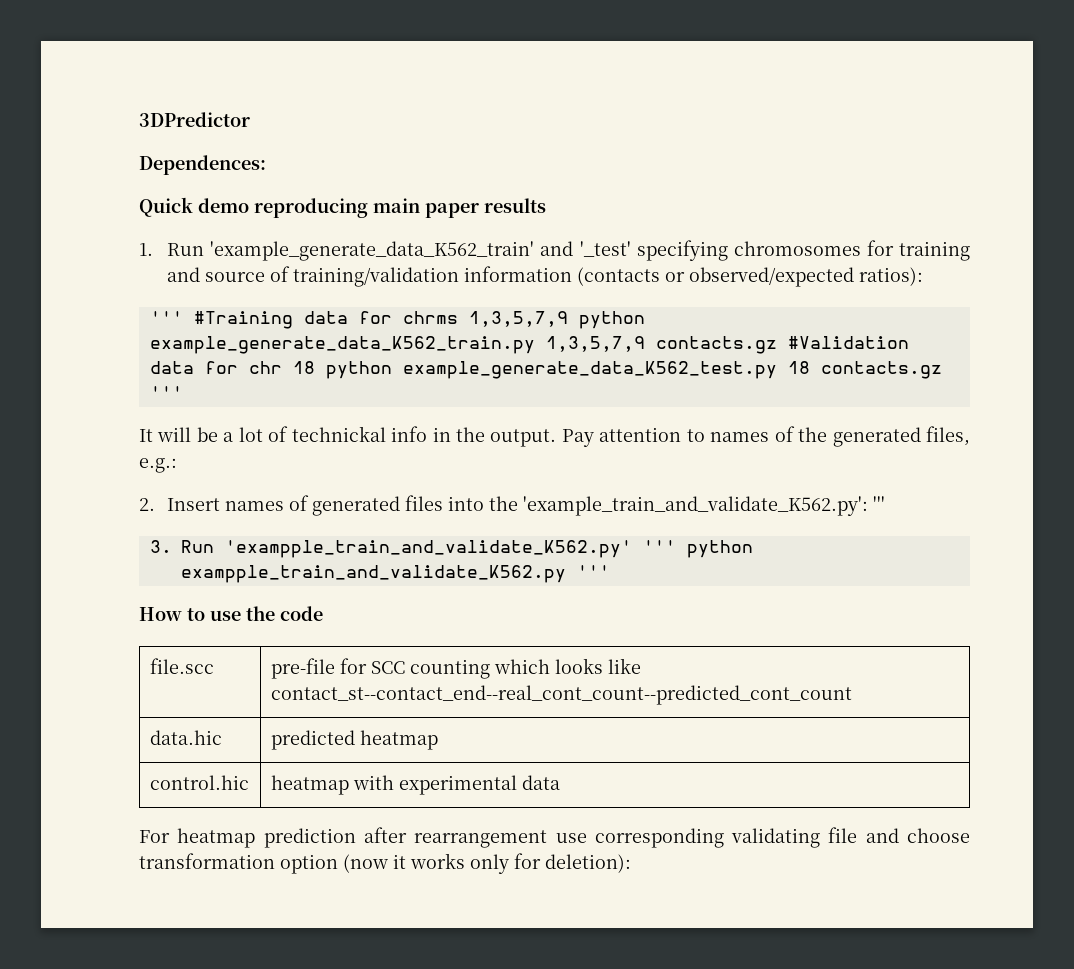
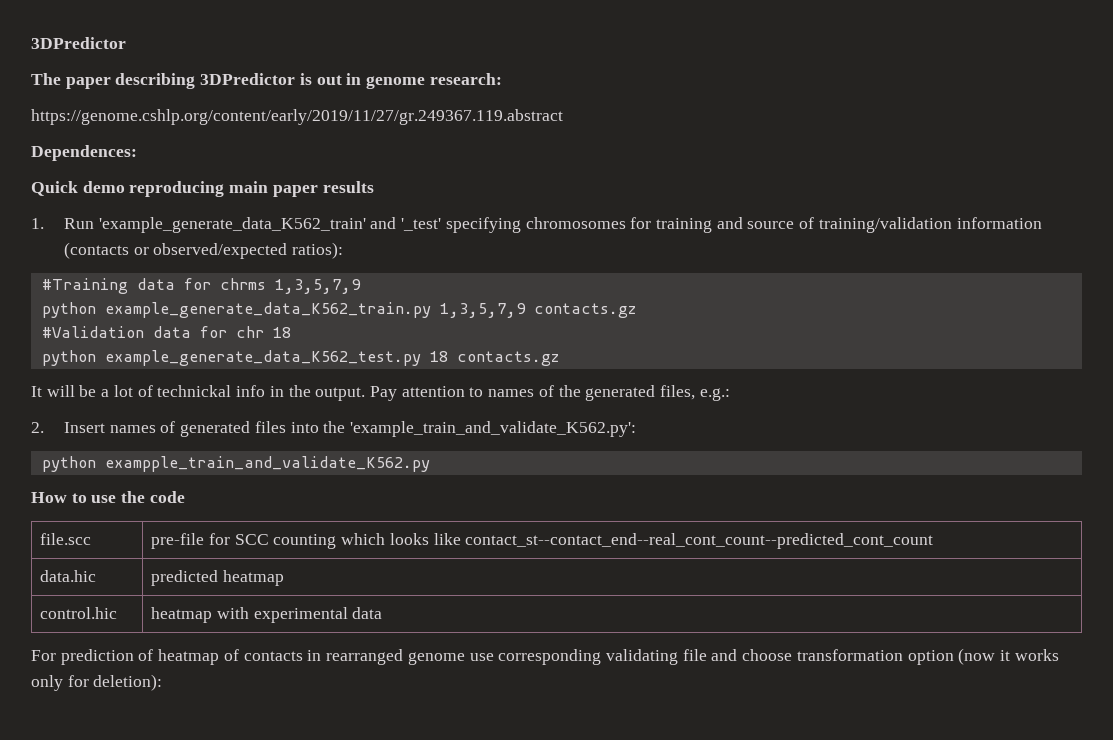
[139,112,250,127] 3DPredictor -> [31,37,126,49] [31,73,502,89] [31,109,563,125] 3DPredictor // The paper describing 3DPredictor is out in genome research: // https://genome.cshlp.org/content/early/2019/11/27/gr.249367.119.abstract
[149,311,183,324] ''' -> (344, 250) none
(568, 319) none -> (361, 286) //
(777, 345) none -> (636, 310) //
(315, 367) none -> (291, 332) //
[149,386,183,399] ''' -> (559, 358) none
[873,496,886,511] [149,540,676,558] ''' // 3. Run 'exampple_train_and_validate_K562.py' ''' -> (636, 429) //
[576,565,610,578] ''' -> (430, 464) none
[177,827,548,848] heatmap prediction after rearrangement -> [60,649,465,665] prediction of heatmap of contacts in rearranged genome

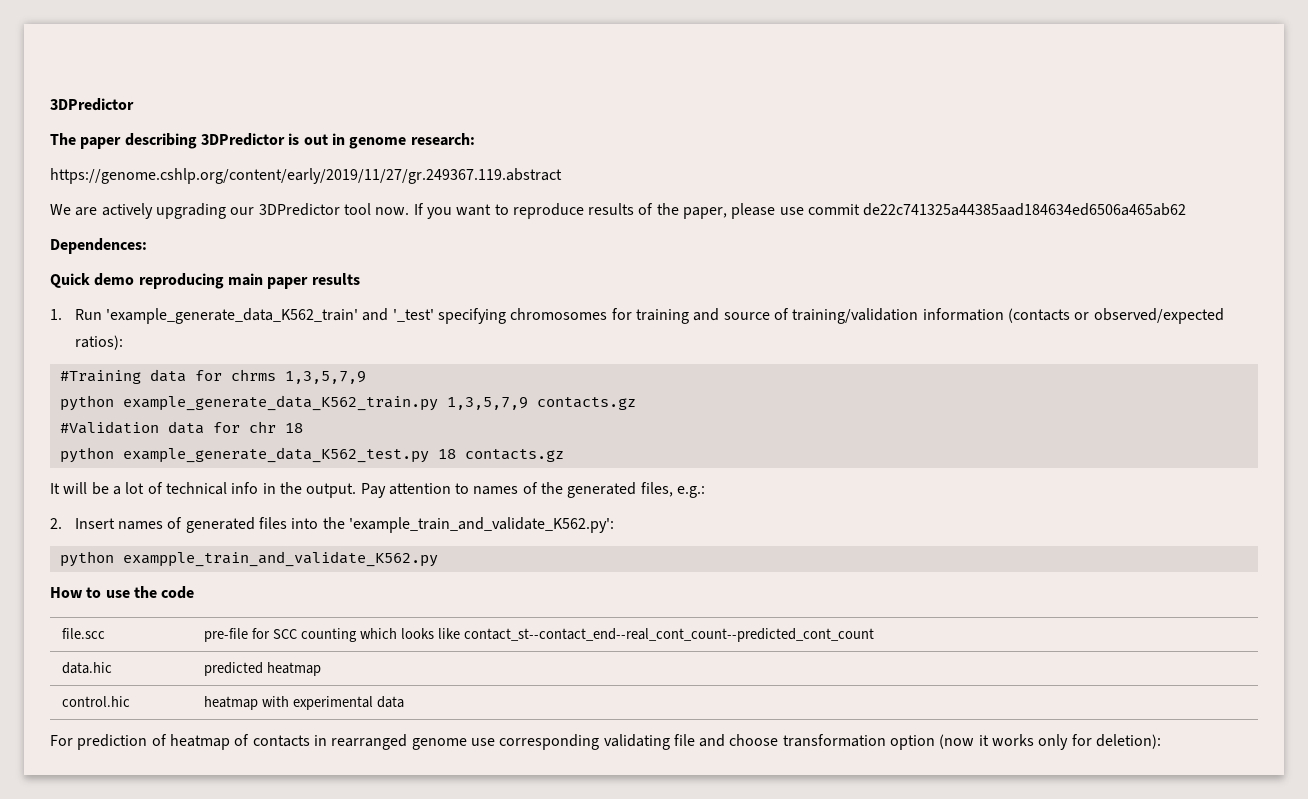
(563, 117) none -> [50,203,1187,219] // We are actively upgrading our 3DPredictor tool now. If you want to reproduce results of the paper, please use commit de22c741325a44385aad184634ed6506a465ab62
[157,385,232,397] technickal -> [165,482,227,495] technical

